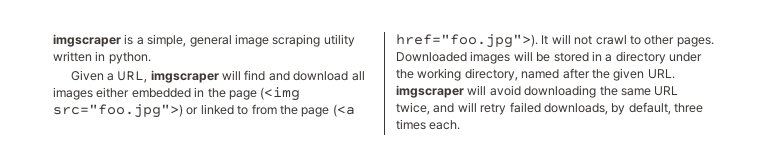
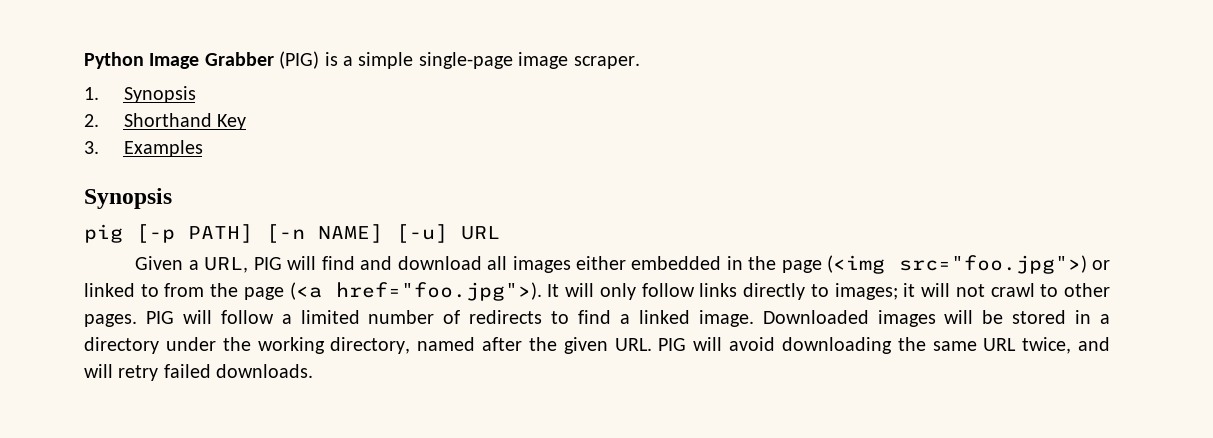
[53,34,355,47] [53,51,151,64] imgscraper is a simple, general image scraping utility written in python. -> [84,51,640,69] [84,86,196,103] [84,113,246,130] [84,140,203,157] [84,188,172,209] [84,224,500,243] Python Image Grabber (PIG) is a simple single-page image scraper. // 1. Synopsis // 2. Shorthand Key // 3. Examples // Synopsis // pig [-p PATH] [-n NAME] [-u] URL
[150,70,219,83] imgscraper -> [253,257,282,270] PIG
(571, 39) none -> [599,283,951,300] only follow links directly to images; it will
(714, 42) none -> [145,310,754,327] PIG will follow a limited number of redirects to find a linked image.
[396,85,464,98] imgscraper -> [658,338,687,351] PIG
[543,102,703,115] [396,119,461,130] downloads, by default, three times each. -> [216,364,314,378] downloads.

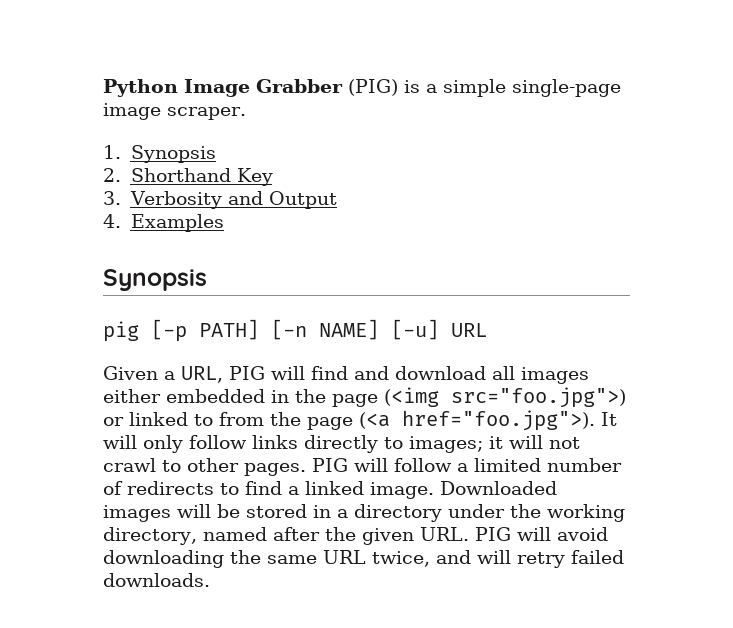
(99, 147) none -> [129,191,338,209] [103,214,121,228] Verbosity and Output // 4.

